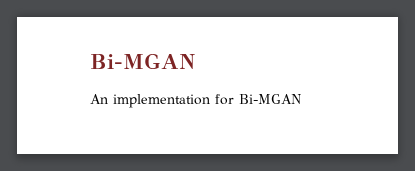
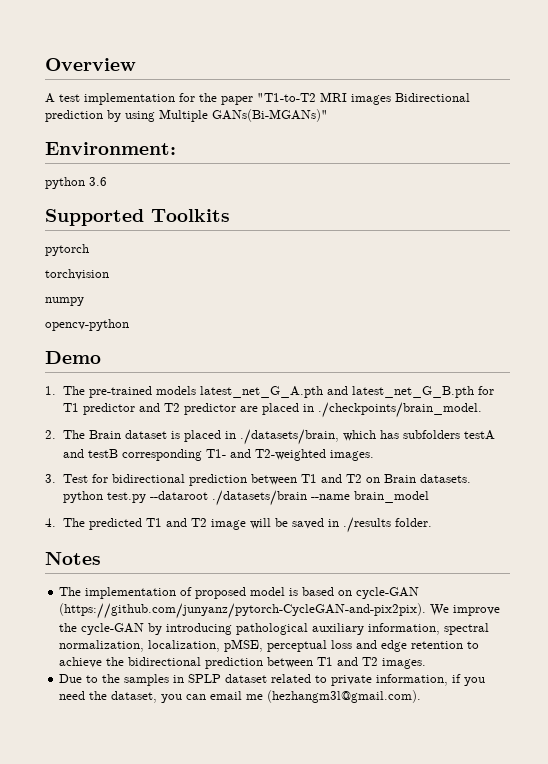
[90,53,195,69] [90,94,301,108] Bi-MGAN // An implementation for Bi-MGAN -> [45,58,136,71] [45,92,470,105] [45,109,328,122] [45,142,176,155] [45,177,107,189] [45,209,230,226] [45,244,89,256] [45,269,109,280] [45,297,84,306] [45,319,129,331] [45,351,101,364] [45,386,494,398] [62,402,482,418] [45,429,495,445] [62,449,374,461] [45,474,471,486] [62,490,429,506] [45,517,432,533] [45,552,101,565] [59,587,420,599] [59,603,501,619] [59,623,490,635] [59,639,480,652] [59,657,427,669] [59,674,486,686] [59,690,422,703] Overview // A test implementation for the paper "T1-to-T2 MRI images Bidirectional prediction by using Multiple GANs(Bi-MGANs)" // Environment: // python 3.6 // Supported Toolkits // pytorch // torchvision // numpy // opencv-python // Demo // 1. The pre-trained models latest_net_G_A.pth and latest_net_G_B.pth for T1 predictor and T2 predictor are placed in ./checkpoints/brain_model. // 2. The Brain dataset is placed in ./datasets/brain, which has subfolders testA and testB corresponding T1- and T2-weighted images. // 3. Test for bidirectional prediction between T1 and T2 on Brain datasets. python test.py --dataroot ./datasets/brain --name brain_model // 4. The predicted T1 and T2 image will be saved in ./results folder. // Notes // The implementation of proposed model is based on cycle-GAN (https://github.com/junyanz/pytorch-CycleGAN-and-pix2pix). We improve the cycle-GAN by introducing pathological auxiliary information, spectral normalization, localization, pMSE, perceptual loss and edge retention to achieve the bidirectional prediction between T1 and T2 images. // Due to the samples in SPLP dataset related to private information, if you need the dataset, you can email me (hezhangm3l@gmail.com).

